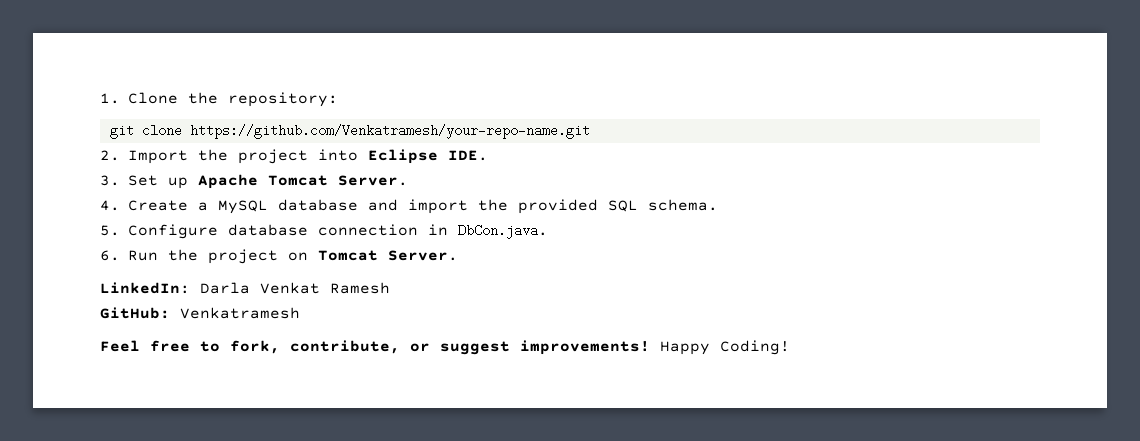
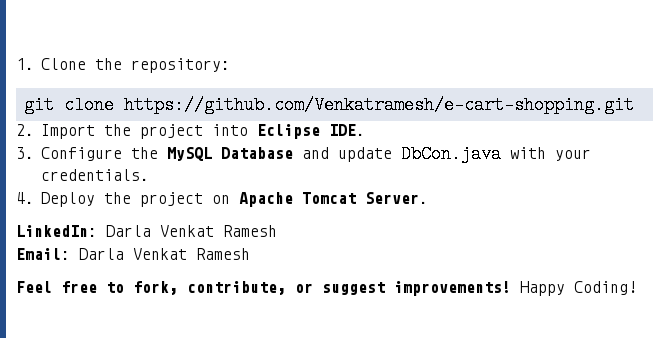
[189,124,590,139] https://github.com/Venkatramesh/your-repo-name.git -> [123,96,634,114] https://github.com/Venkatramesh/e-cart-shopping.git
[128,174,408,189] [100,199,718,214] [100,224,548,239] [100,250,158,261] Set up Apache Tomcat Server. // 4. Create a MySQL database and import the provided SQL schema. // 5. Configure database connection in DbCon.java. // 6. Run -> [41,145,592,163] [41,169,150,181] [16,192,96,207] Configure the MySQL Database and update DbCon.java with your credentials. // 4. Deploy
(308, 256) none -> [239,192,294,207] Apache
[100,307,300,319] GitHub: Venkatramesh -> [16,248,250,260] Email: Darla Venkat Ramesh

